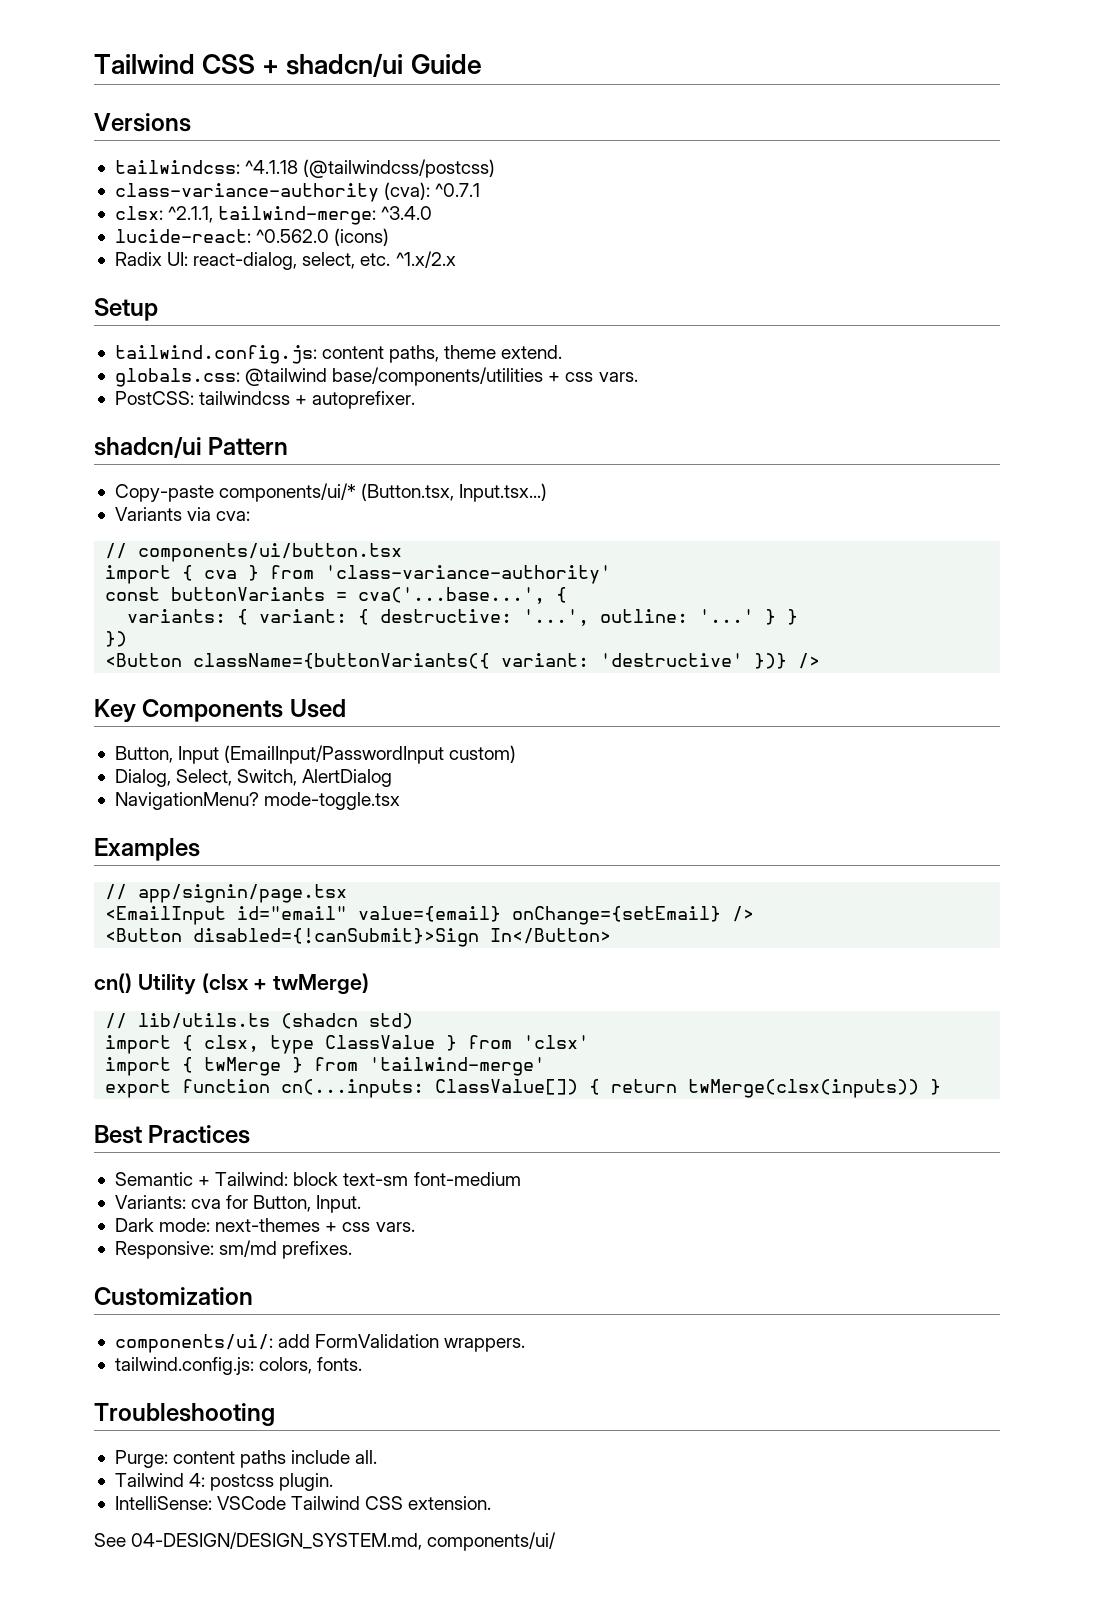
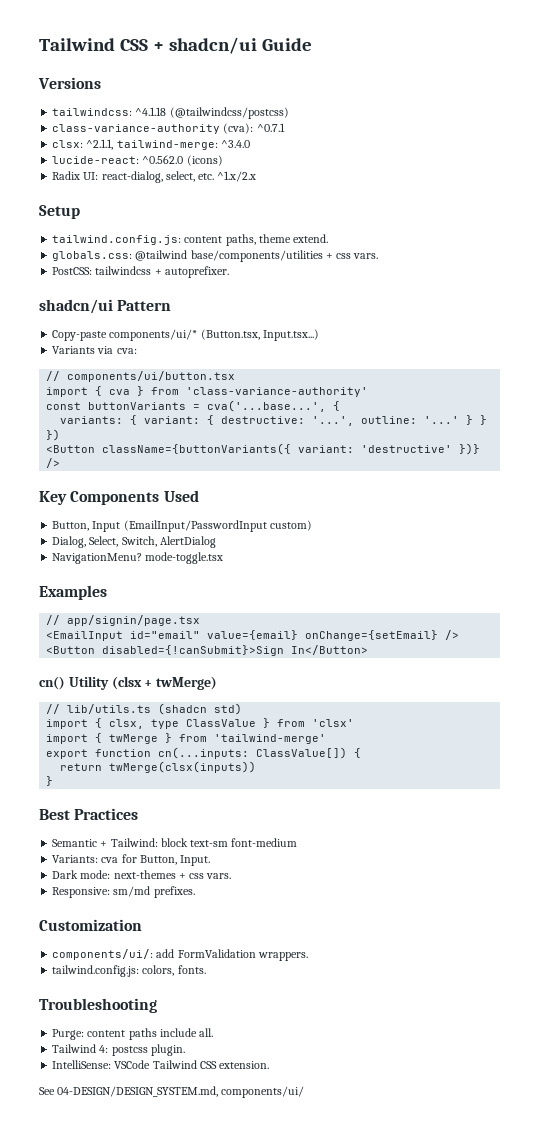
(601, 1087) none -> (362, 753) //
(920, 1088) none -> (257, 767) //

